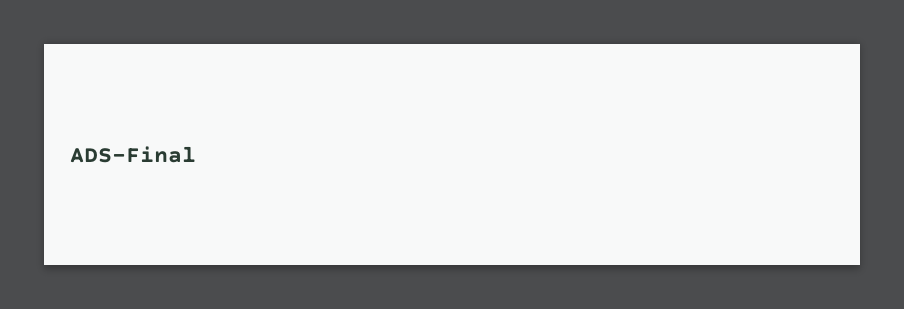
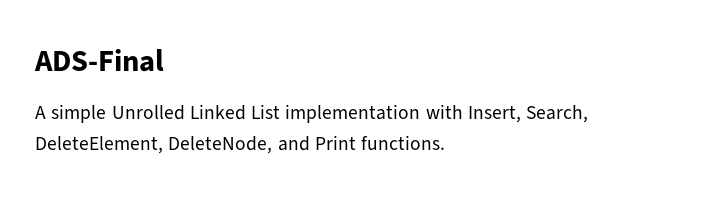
(196, 154) none -> [35,104,589,123] [35,135,446,154] // A simple Unrolled Linked List implementation with Insert, Search, DeleteElement, DeleteNode, and Print functions.

